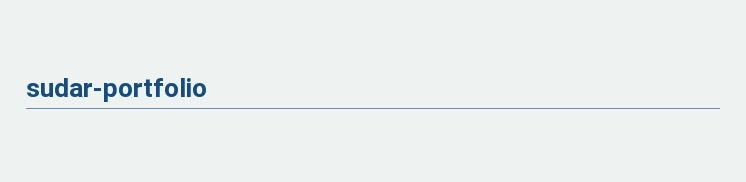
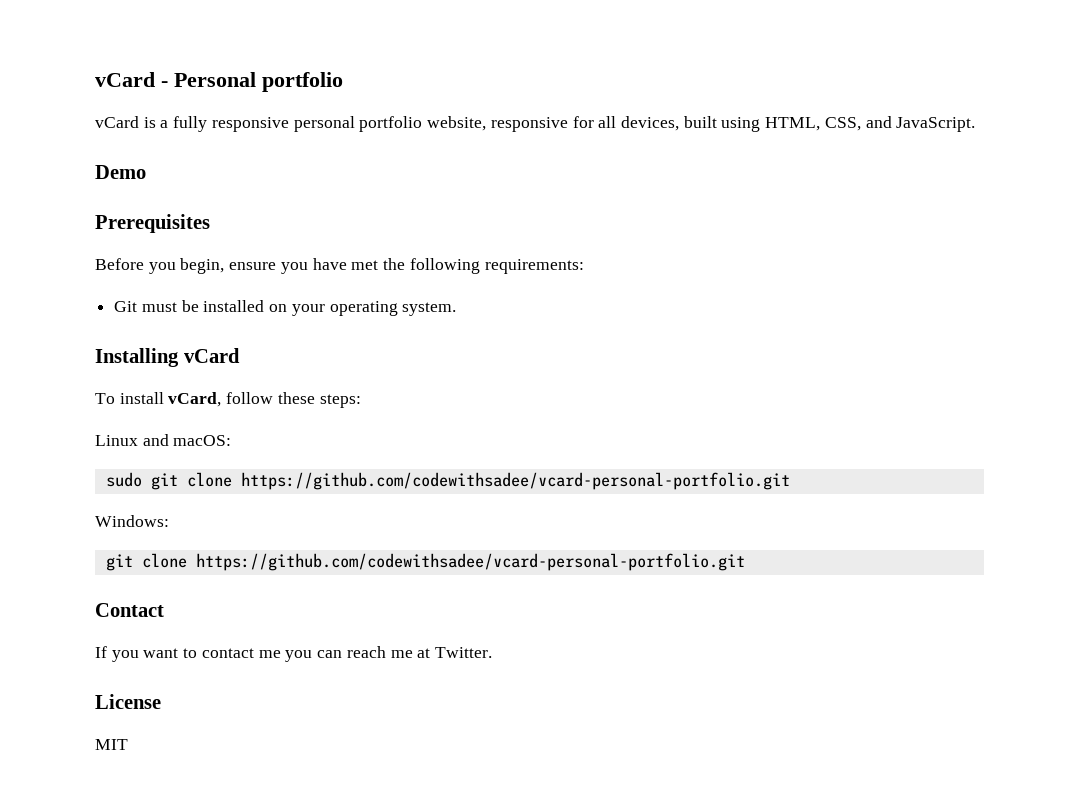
[26,78,207,102] sudar-portfolio -> [95,72,343,92] [95,116,976,132] [95,165,146,179] [95,214,210,233] [95,258,584,274] [114,300,457,316] [95,348,240,367] [95,392,361,408] [95,434,232,446] [105,472,790,490] [95,515,169,527] [105,553,745,571] [95,603,164,617] [95,646,492,662] [95,694,161,709] [95,739,128,750] vCard - Personal portfolio // vCard is a fully responsive personal portfolio website, responsive for all devices, built using HTML, CSS, and JavaScript. // Demo // Prerequisites // Before you begin, ensure you have met the following requirements: // Git must be installed on your operating system. // Installing vCard // To install vCard, follow these steps: // Linux and macOS: // sudo git clone https://github.com/codewithsadee/vcard-personal-portfolio.git // Windows: // git clone https://github.com/codewithsadee/vcard-personal-portfolio.git // Contact // If you want to contact me you can reach me at Twitter. // License // MIT

